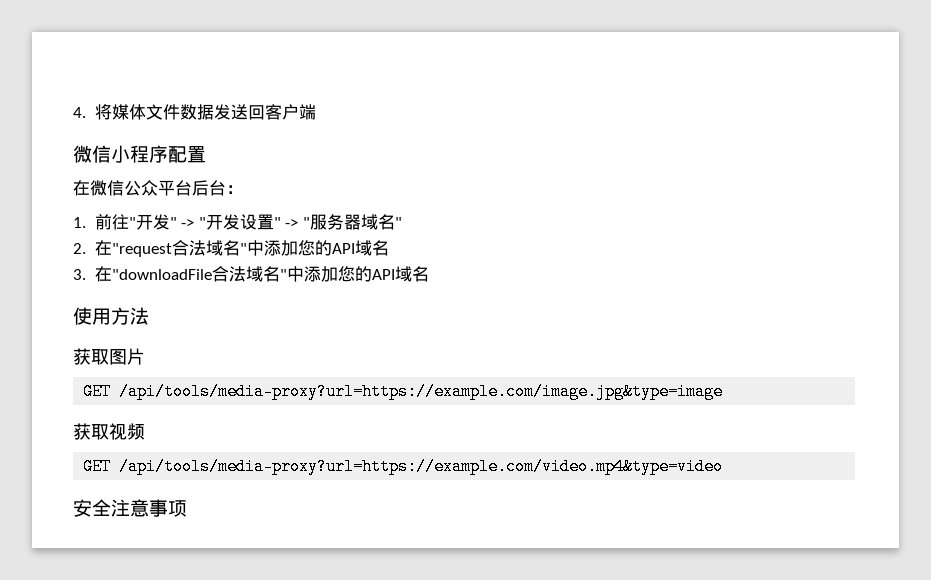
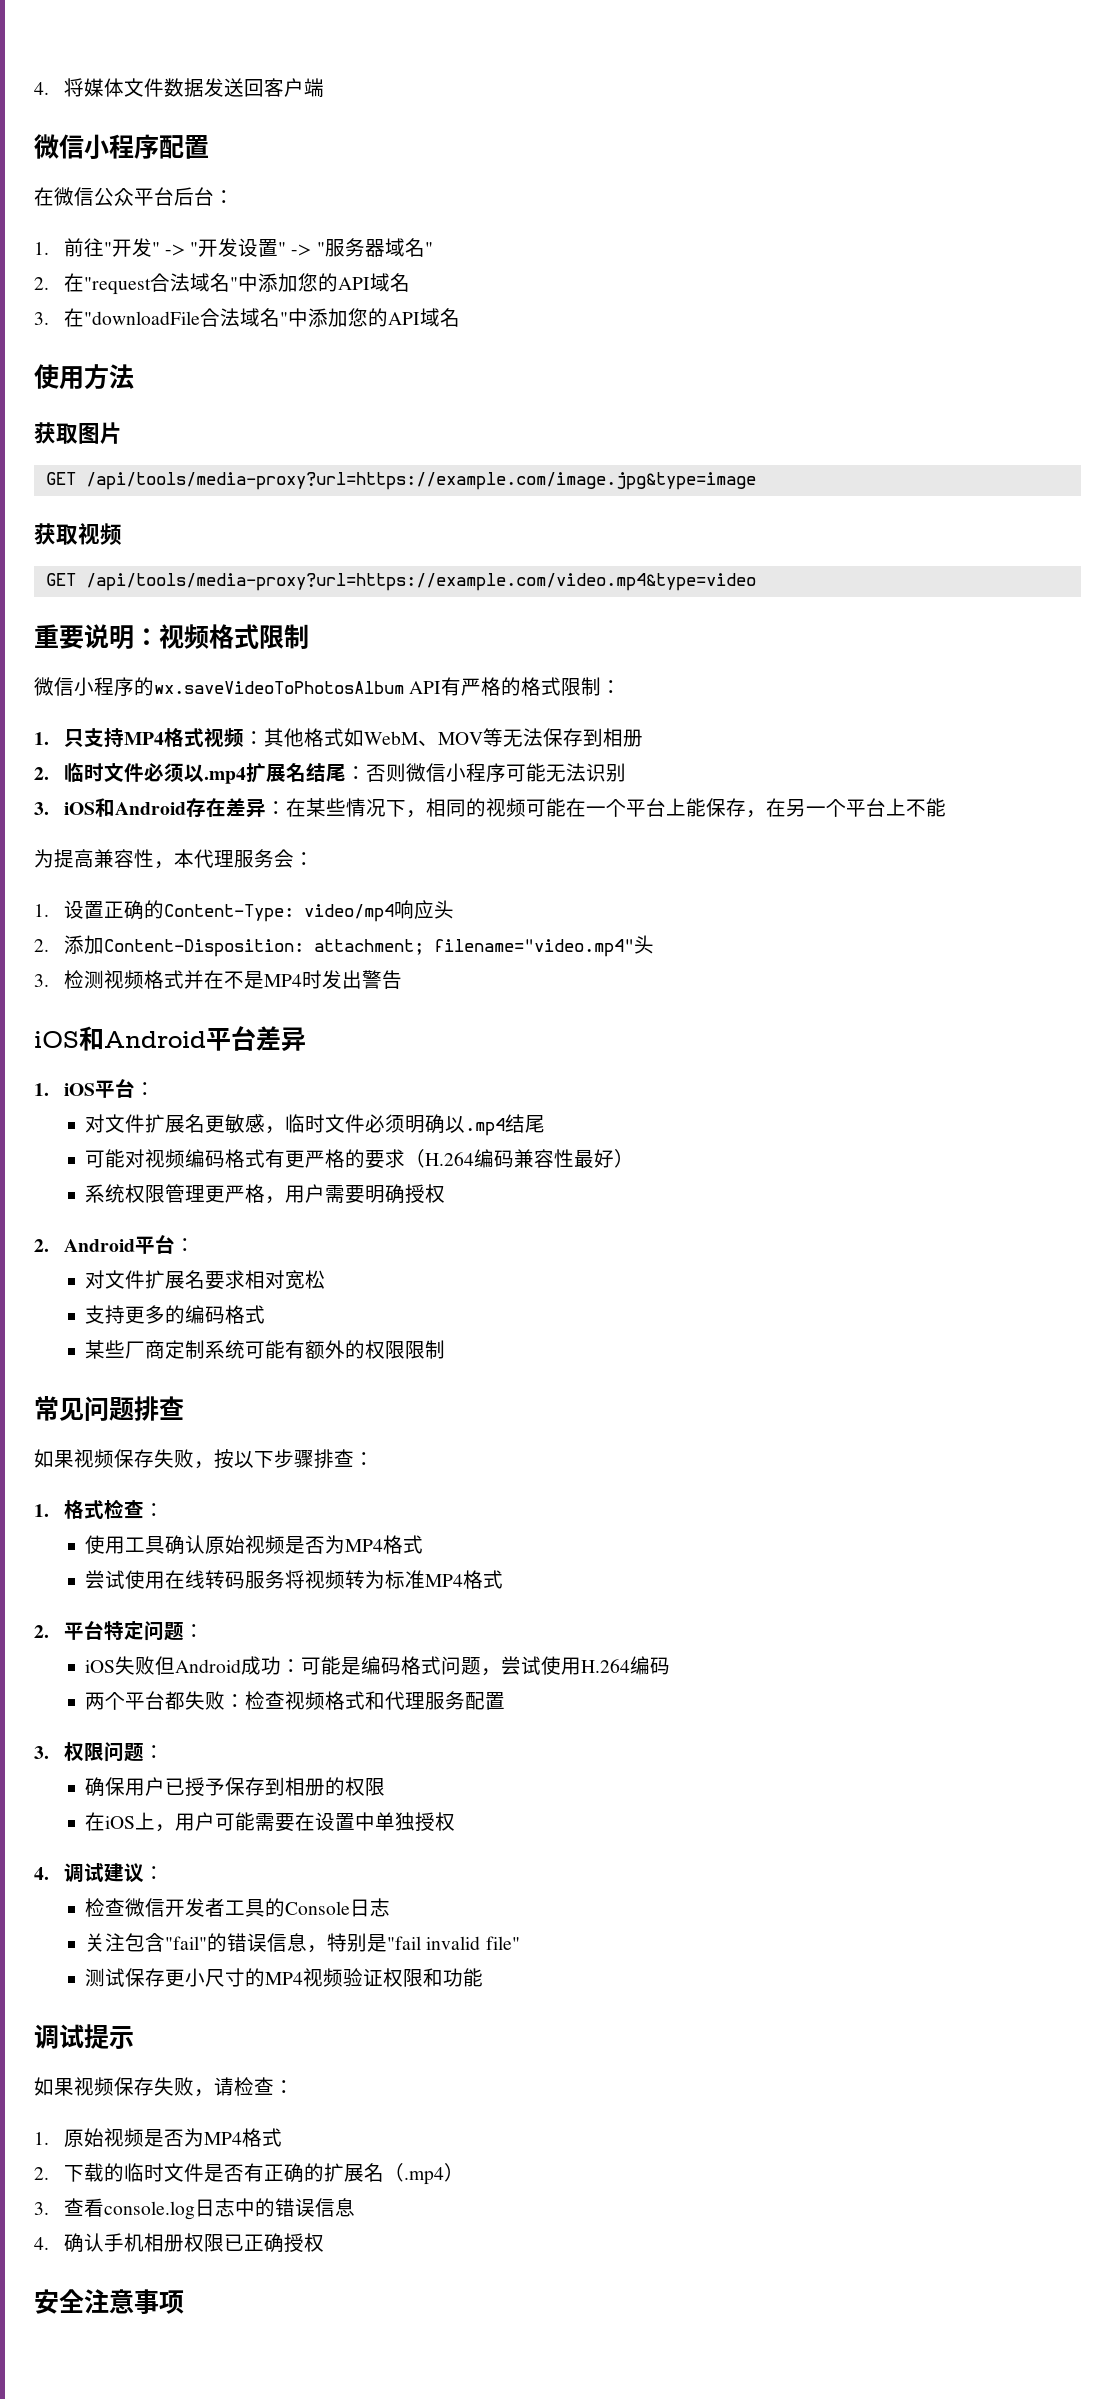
(724, 466) none -> [34,624,309,650] [34,677,622,697] [34,728,643,748] [34,762,626,784] [34,798,946,818] [34,849,314,869] [34,900,454,922] [34,935,654,957] [34,970,402,989] [34,1026,306,1051] [34,1079,155,1098] [85,1114,546,1136] [85,1149,635,1169] [85,1184,446,1204] [34,1235,195,1254] [85,1270,326,1290] [85,1305,266,1324] [85,1340,446,1359] [34,1396,184,1421] [34,1449,374,1469] [34,1499,164,1519] [85,1535,424,1555] [85,1570,504,1589] [34,1621,204,1641] [85,1656,671,1676] [85,1691,506,1710] [34,1742,164,1762] [85,1777,386,1797] [85,1812,456,1832] [34,1863,164,1883] [85,1898,391,1917] [85,1933,520,1953] [85,1968,484,1987] [34,2024,134,2049] [34,2077,294,2097] [34,2128,282,2147] [34,2163,464,2185] [34,2198,355,2220] [34,2233,324,2253] // 重要说明：视频格式限制 // 微信小程序的wx.saveVideoToPhotosAlbum API有严格的格式限制： // 1.只支持MP4格式视频：其他格式如WebM、MOV等无法保存到相册 // 2.临时文件必须以.mp4扩展名结尾：否则微信小程序可能无法识别 // 3. iOS和Android存在差异：在某些情况下，相同的视频可能在一个平台上能保存，在另一个平台上不能 // 为提高兼容性，本代理服务会： // 1.设置正确的Content-Type: video/mp4响应头 // 2.添加Content-Disposition: attachment; filename="video.mp4"头 // 3.检测视频格式并在不是MP4时发出警告 // iOS和Android平台差异 // 1. iOS平台： // 对文件扩展名更敏感，临时文件必须明确以.mp4结尾 // 可能对视频编码格式有更严格的要求（H.264编码兼容性最好） // 系统权限管理更严格，用户需要明确授权 // 2. Android平台： // 对文件扩展名要求相对宽松 // 支持更多的编码格式 // 某些厂商定制系统可能有额外的权限限制 // 常见问题排查 // 如果视频保存失败，按以下步骤排查： // 1.格式检查： // 使用工具确认原始视频是否为MP4格式 // 尝试使用在线转码服务将视频转为标准MP4格式 // 2.平台特定问题： // iOS失败但Android成功：可能是编码格式问题，尝试使用H.264编码 // 两个平台都失败：检查视频格式和代理服务配置 // 3.权限问题： // 确保用户已授予保存到相册的权限 // 在iOS上，用户可能需要在设置中单独授权 // 4.调试建议： // 检查微信开发者工具的Console日志 // 关注包含"fail"的错误信息，特别是"fail invalid file" // 测试保存更小尺寸的MP4视频验证权限和功能 // 调试提示 // 如果视频保存失败，请检查： // 1.原始视频是否为MP4格式 // 2.下载的临时文件是否有正确的扩展名（.mp4） // 3.查看console.log日志中的错误信息 // 4.确认手机相册权限已正确授权

